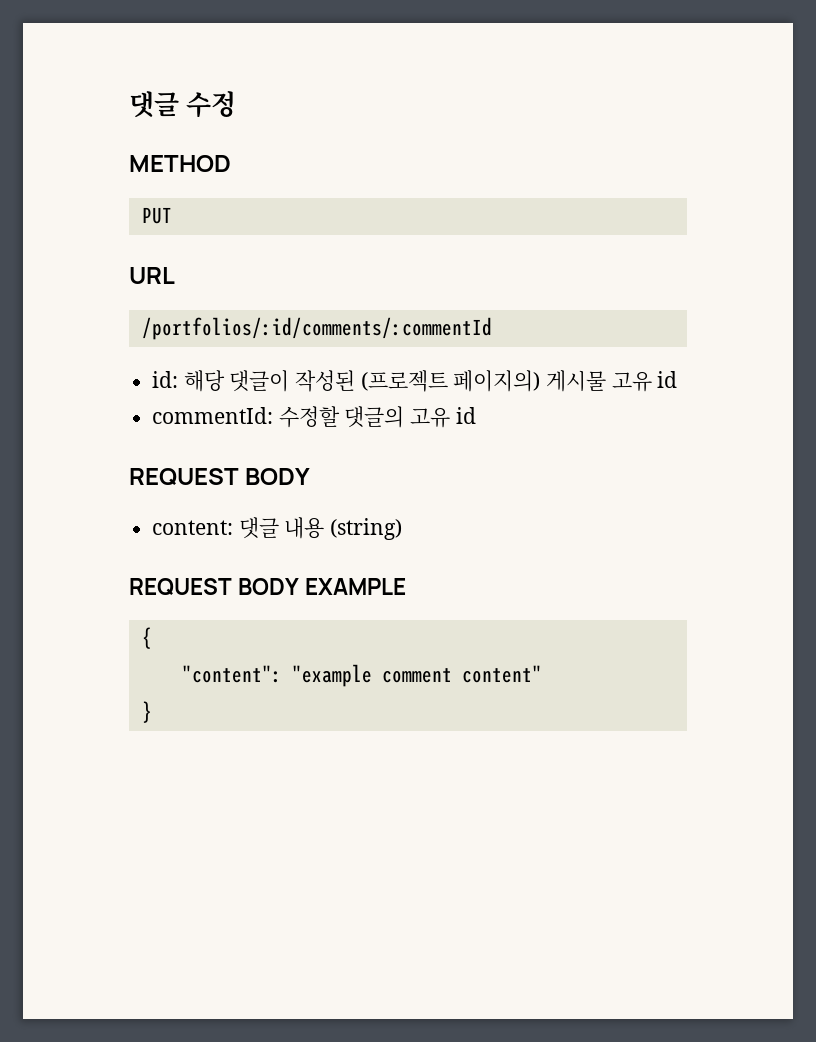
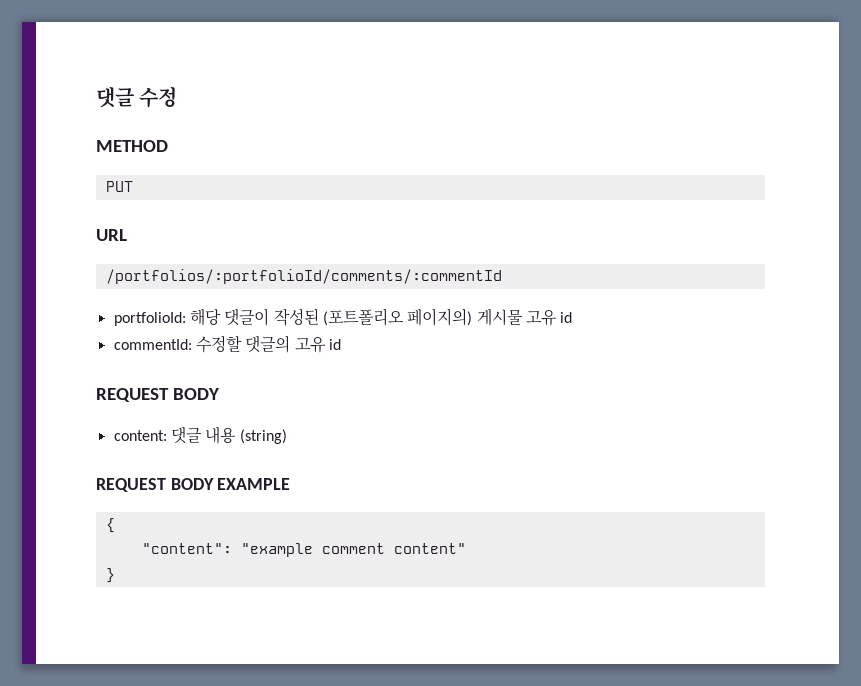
[141,317,492,340] [152,371,179,388] /portfolios/:id/comments/:commentId // id: -> [105,269,502,284] [113,312,186,326] /portfolios/:portfolioId/comments/:commentId // portfolioId:
[360,370,448,392] (프로젝트 -> [322,308,404,326] (포트폴리오

